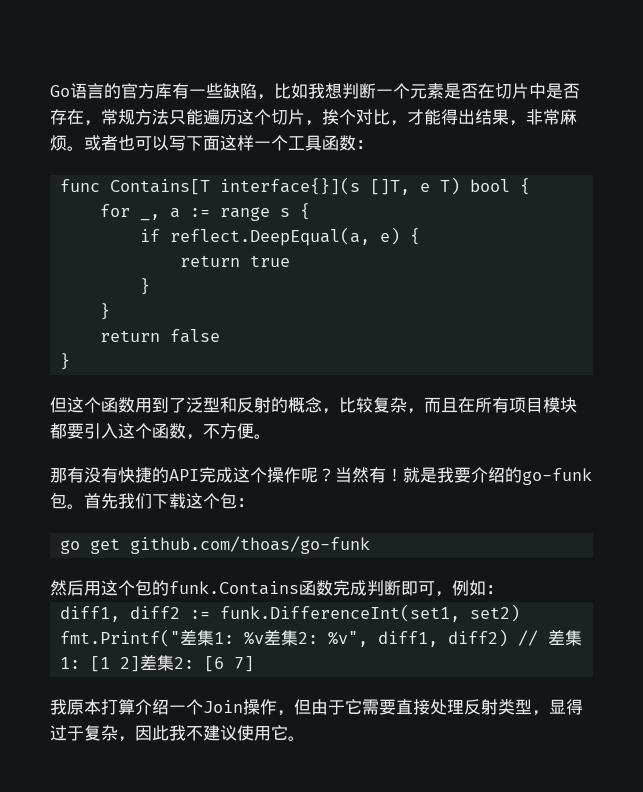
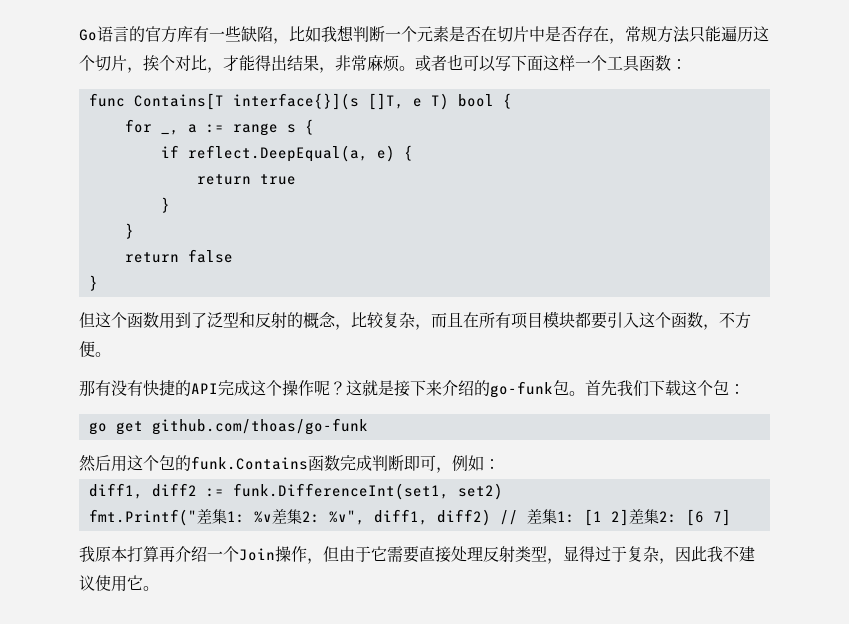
[335,467,471,483] 当然有！就是我要 -> [346,380,442,397] 这就是接下来
(135, 707) none -> [159,546,175,562] 再

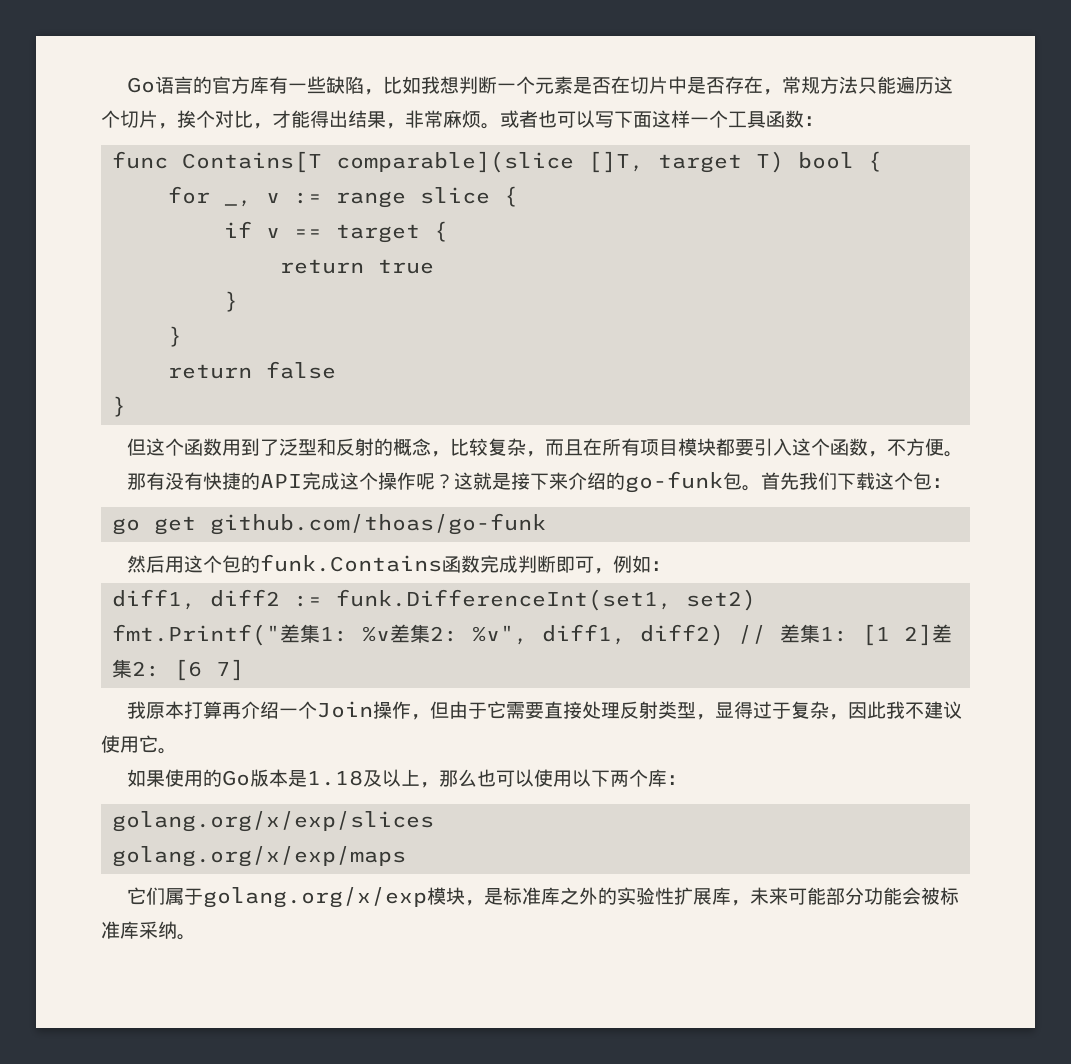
[232,93,422,110] interface{}](s []T, e -> [336,151,743,173] comparable](slice []T, target
[187,124,197,133] a -> [266,193,281,203] v
[286,124,296,133] s -> [420,187,491,204] slice
[187,145,395,162] reflect.DeepEqual(a, e) -> [266,224,421,243] v == target
(159, 588) none -> [127,769,687,788] [112,811,435,832] [112,846,407,867] [127,887,960,908] [101,921,196,940] // 如果使用的Go版本是1.18及以上，那么也可以使用以下两个库： // golang.org/x/exp/slices // golang.org/x/exp/maps // 它们属于golang.org/x/exp模块，是标准库之外的实验性扩展库，未来可能部分功能会被标准库采纳。

